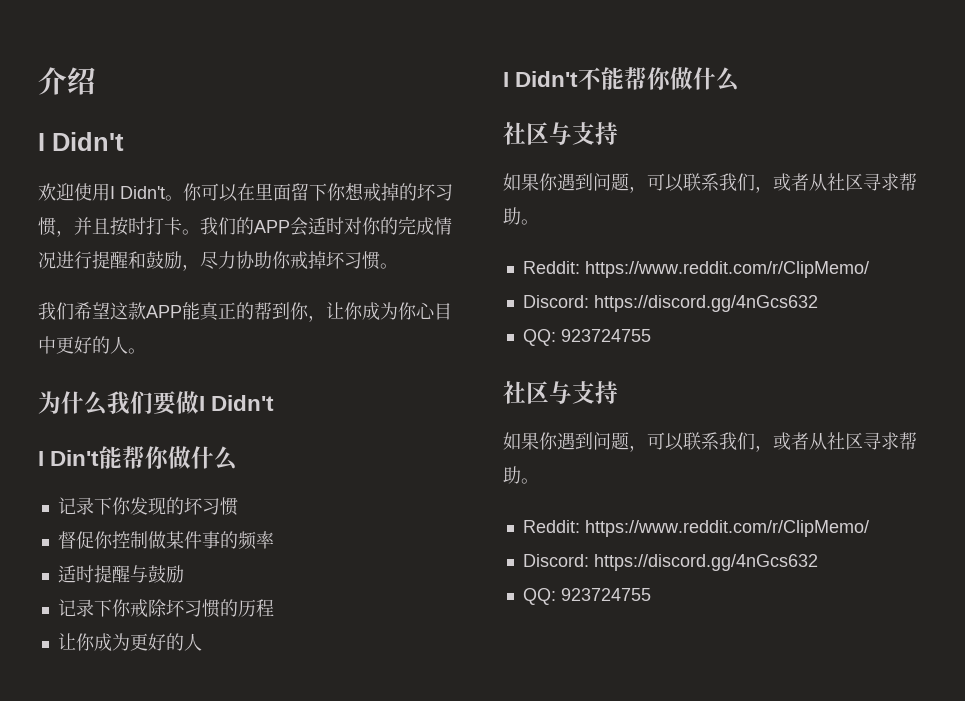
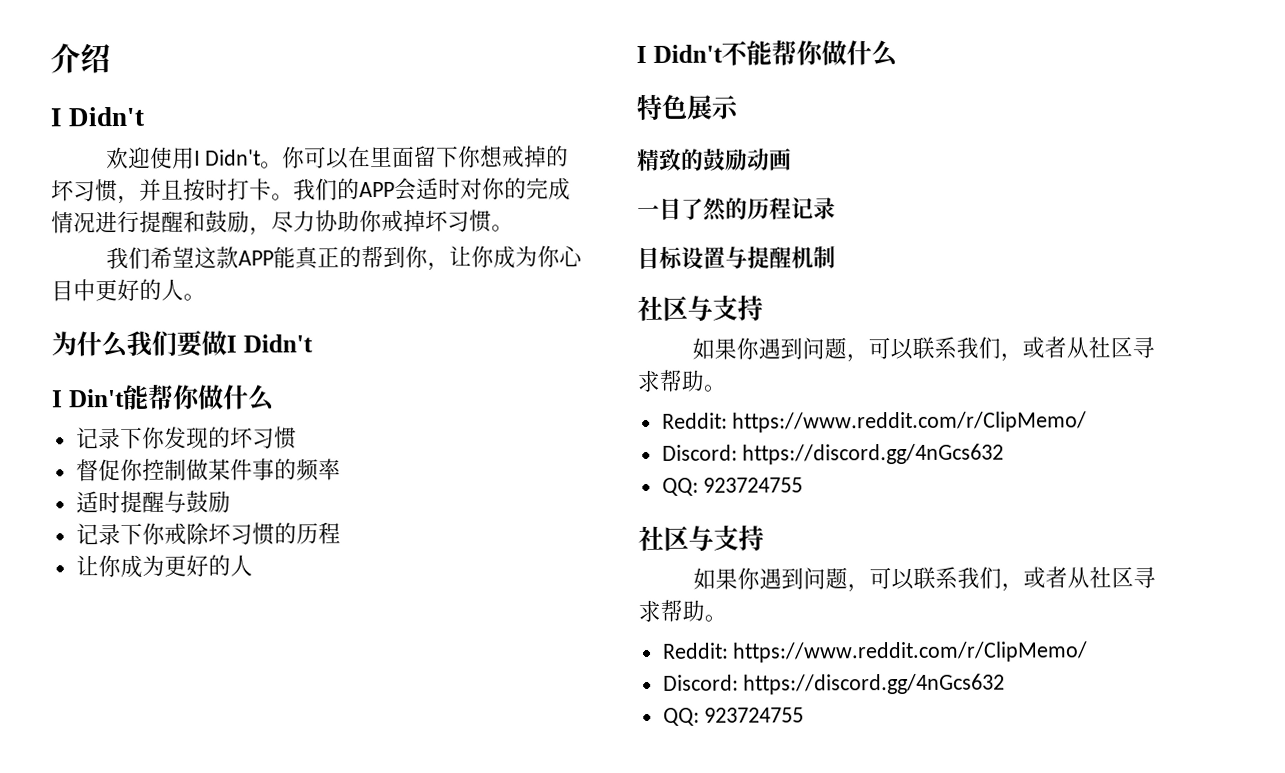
(741, 79) none -> [636,94,739,121] [637,148,792,172] [637,197,836,222] [637,246,836,270] // 特色展示 // 精致的鼓励动画 // 一目了然的历程记录 // 目标设置与提醒机制

